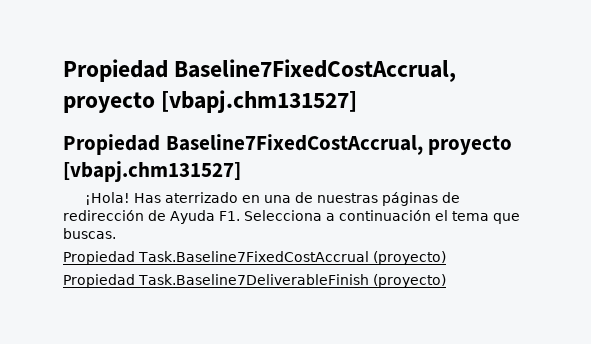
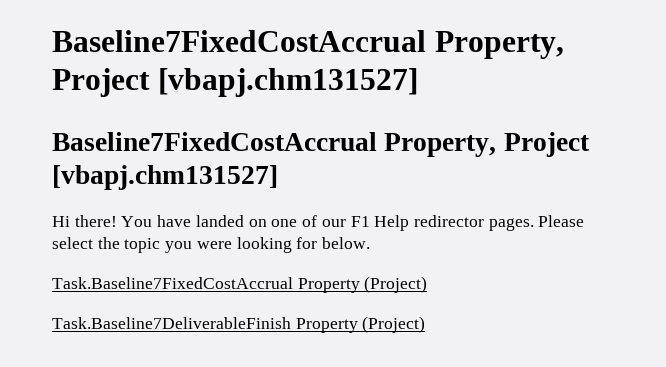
[63,59,457,82] [63,90,358,113] [63,134,513,155] [63,161,241,182] [85,192,461,206] [63,210,520,224] [63,228,116,239] [63,251,446,265] [63,274,446,288] Propiedad Baseline7FixedCostAccrual, proyecto [vbapj.chm131527] // Propiedad Baseline7FixedCostAccrual, proyecto [vbapj.chm131527] // ¡Hola! Has aterrizado en una de nuestras páginas de redirección de Ayuda F1. Selecciona a continuación el tema que buscas. // Propiedad Task.Baseline7FixedCostAccrual (proyecto) // Propiedad Task.Baseline7DeliverableFinish (proyecto) -> [52,30,564,59] [52,68,418,97] [52,132,590,157] [52,165,278,190] [52,215,585,231] [52,237,371,253] [52,276,428,293] [52,316,426,333] Baseline7FixedCostAccrual Property, Project [vbapj.chm131527] // Baseline7FixedCostAccrual Property, Project [vbapj.chm131527] // Hi there! You have landed on one of our F1 Help redirector pages. Please select the topic you were looking for below. // Task.Baseline7FixedCostAccrual Property (Project) // Task.Baseline7DeliverableFinish Property (Project)

